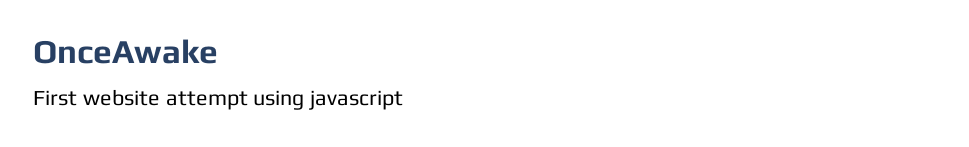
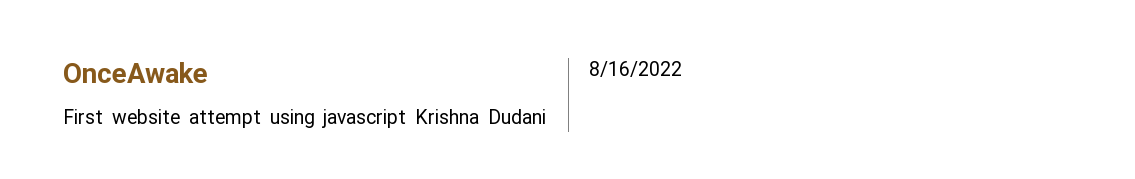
(404, 100) none -> [415,109,546,124] [589,61,682,77] Krishna Dudani 8/16/2022

